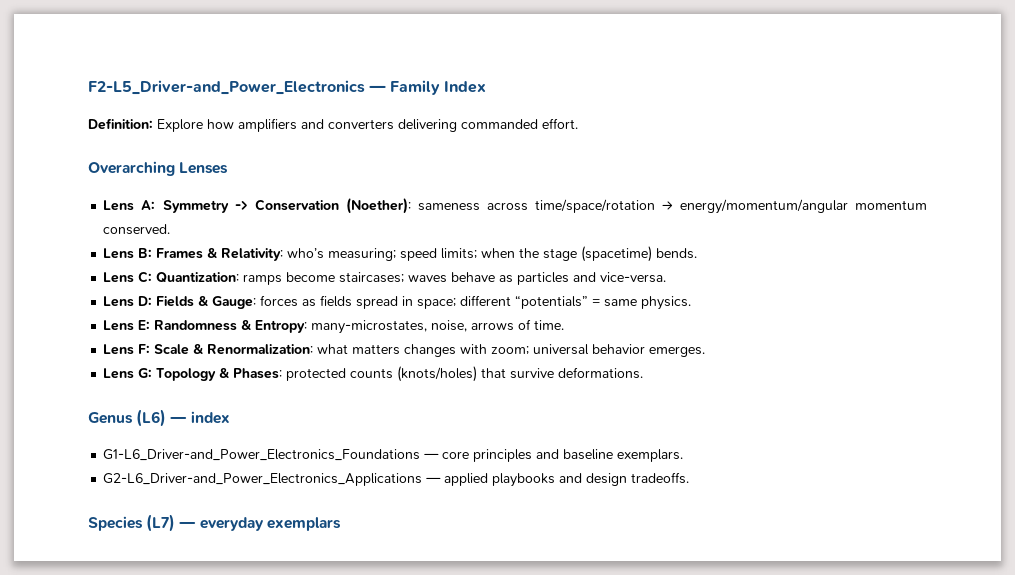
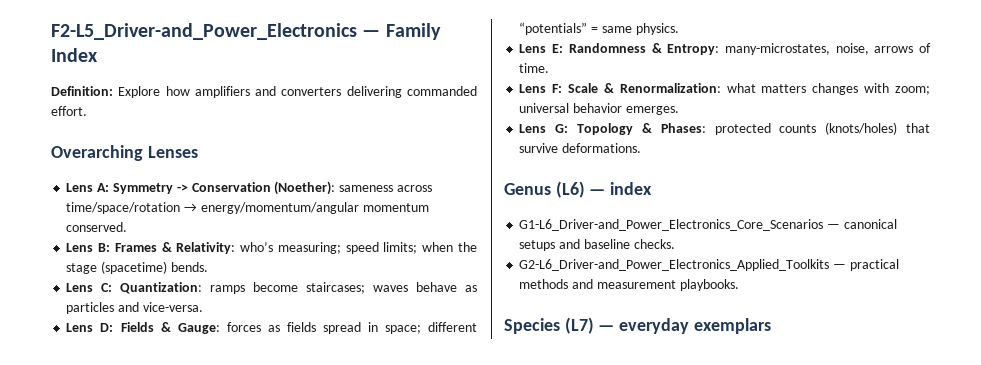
[103,449,684,462] [103,472,690,487] G1-L6_Driver-and_Power_Electronics_Foundations — core principles and baseline exemplars. // G2-L6_Driver-and_Power_Electronics_Applications — applied playbooks and design tradeoffs. -> [519,219,897,231] [519,239,675,251] [519,259,899,271] [519,279,739,291] G1-L6_Driver-and_Power_Electronics_Core_Scenarios — canonical setups and baseline checks. // G2-L6_Driver-and_Power_Electronics_Applied_Toolkits — practical methods and measurement playbooks.

